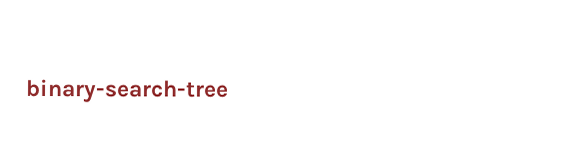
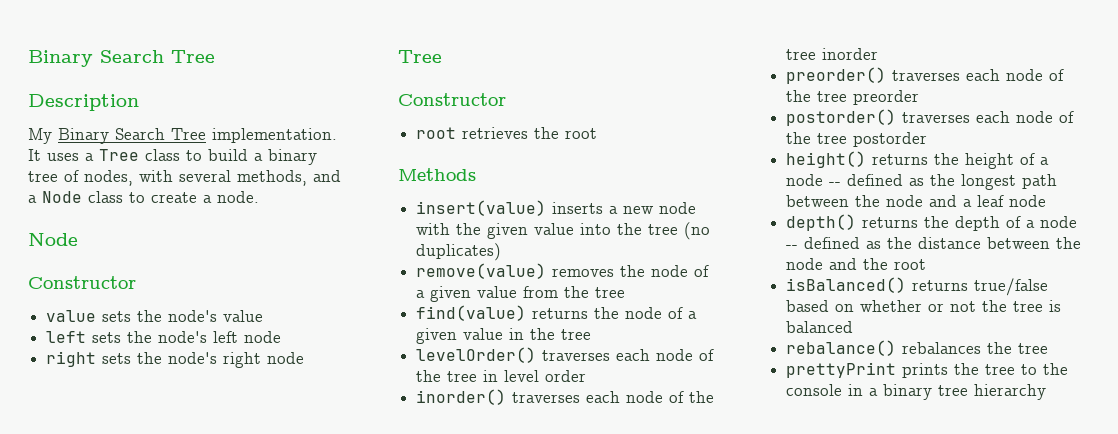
[25,78,229,103] binary-search-tree -> [28,50,215,67] [28,94,139,111] [28,128,337,144] [28,149,317,165] [28,170,341,186] [28,191,259,203] [28,233,78,246] [28,276,136,289] [46,310,264,322] [46,331,282,343] [46,351,305,368] [398,50,442,63] [398,93,506,106] [416,127,598,139] [398,168,476,181] [416,200,697,216] [416,222,711,240] [416,243,502,261] [416,263,710,279] [416,286,626,302] [416,305,698,321] [416,328,592,344] [416,347,715,363] [416,370,587,382] [416,389,715,405] [786,48,879,60] [786,67,1065,84] [786,90,920,105] [786,109,1075,126] [786,132,928,147] [786,151,1050,169] [786,174,1058,190] [786,195,1047,207] [786,214,1078,231] [786,237,1082,249] [786,258,927,270] [786,277,1049,296] [786,300,1062,312] [786,321,854,333] [786,340,1049,356] [786,362,1069,378] [786,384,1047,400] Binary Search Tree // Description // My Binary Search Tree implementation. It uses a Tree class to build a binary tree of nodes, with several methods, and a Node class to create a node. // Node // Constructor // value sets the node's value // left sets the node's left node // right sets the node's right node // Tree // Constructor // root retrieves the root // Methods // insert(value) inserts a new node with the given value into the tree (no duplicates) // remove(value) removes the node of a given value from the tree // find(value) returns the node of a given value in the tree // levelOrder() traverses each node of the tree in level order // inorder() traverses each node of the tree inorder // preorder() traverses each node of the tree preorder // postorder() traverses each node of the tree postorder // height() returns the height of a node -- defined as the longest path between the node and a leaf node // depth() returns the depth of a node -- defined as the distance between the node and the root // isBalanced() returns true/false based on whether or not the tree is balanced // rebalance() rebalances the tree // prettyPrint prints the tree to the console in a binary tree hierarchy

